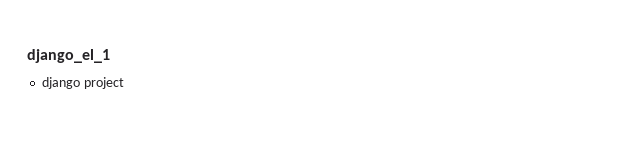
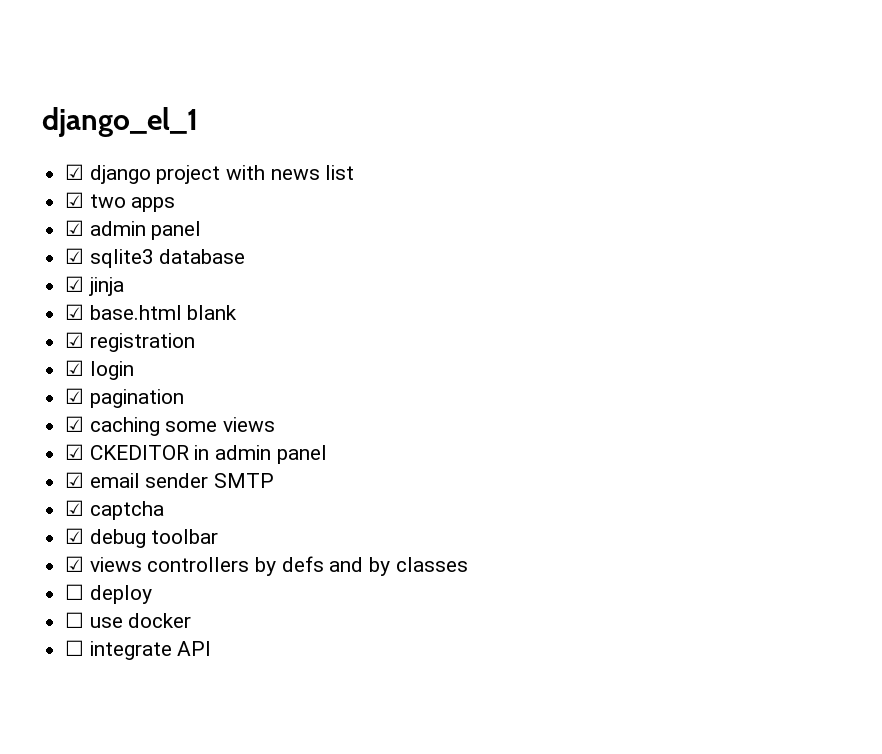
(110, 56) none -> [65,164,85,180] ☑
(125, 83) none -> [226,165,355,180] [65,192,176,212] [65,220,202,240] [65,248,246,268] [65,276,124,296] [65,304,238,320] [65,332,195,352] [65,360,134,380] [65,388,184,408] [65,416,276,436] [65,444,327,464] [65,472,275,488] [65,500,164,520] [65,528,219,548] [65,556,468,576] [65,584,152,604] [65,612,192,628] [65,640,212,660] with news list // ☑ two apps // ☑ admin panel // ☑ sqlite3 database // ☑ jinja // ☑ base.html blank // ☑ registration // ☑ login // ☑ pagination // ☑ caching some views // ☑ CKEDITOR in admin panel // ☑ email sender SMTP // ☑ captcha // ☑ debug toolbar // ☑ views controllers by defs and by classes // ☐ deploy // ☐ use docker // ☐ integrate API

